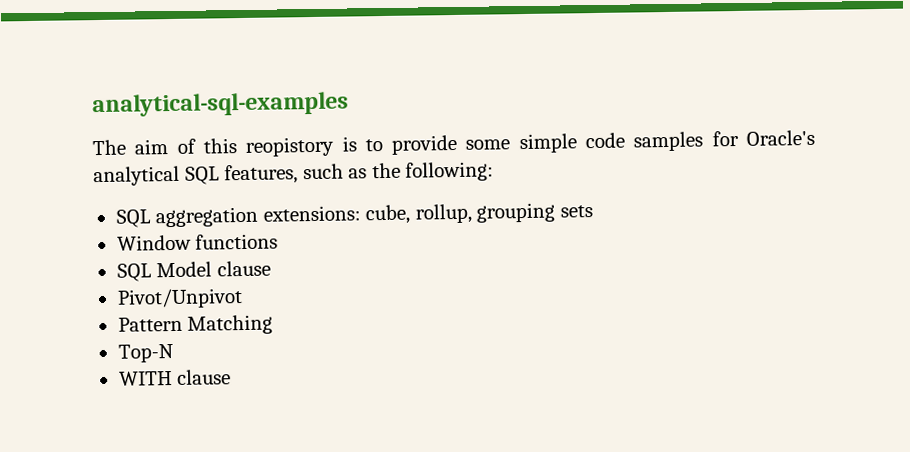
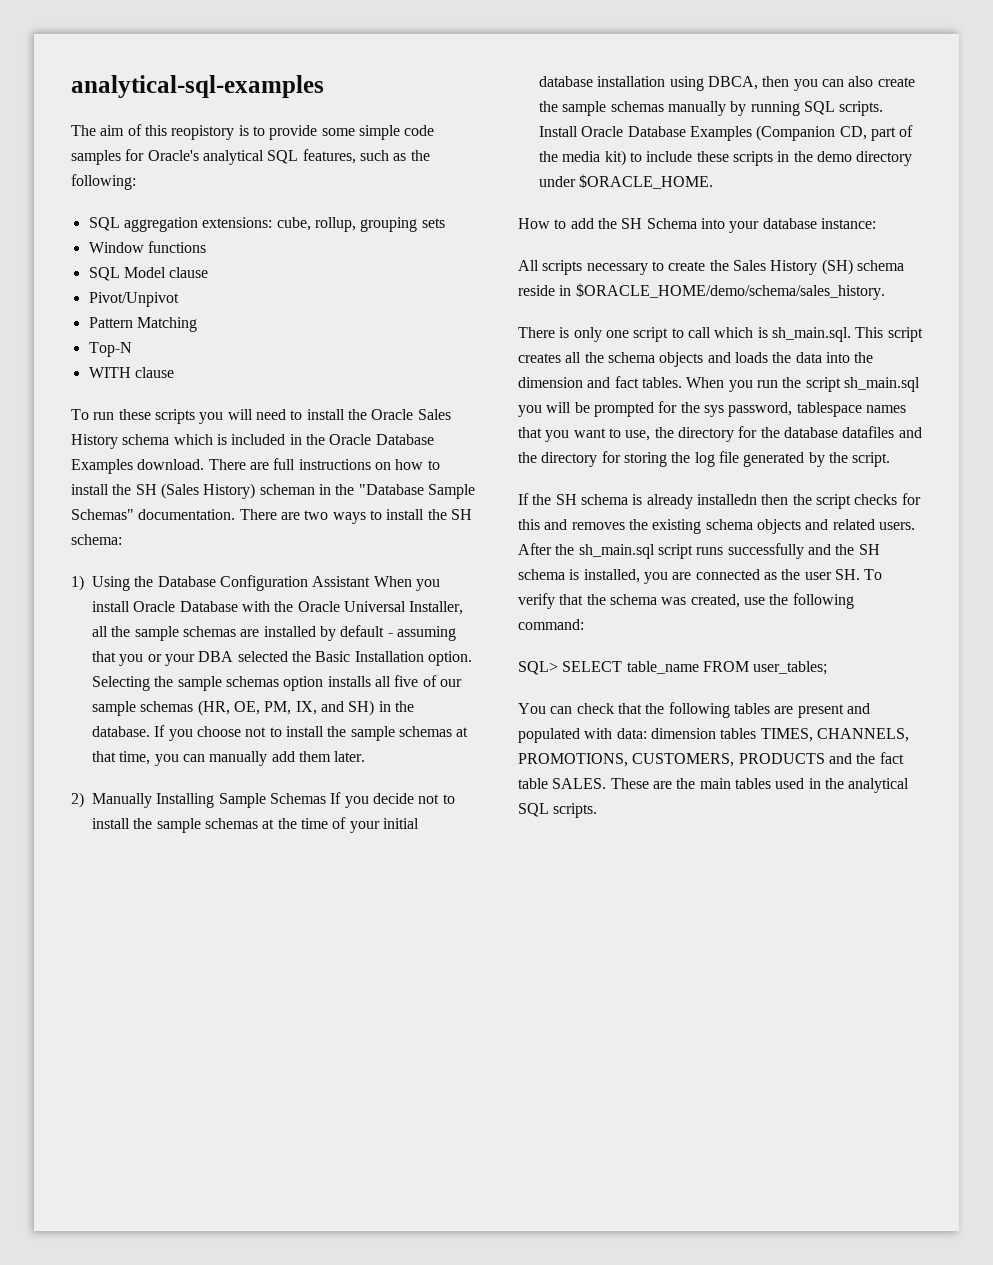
(232, 377) none -> [71,409,451,424] [71,434,434,449] [71,458,440,474] [71,483,475,499] [71,509,472,524] [71,534,122,545] [71,575,440,591] [92,601,464,615] [92,625,456,641] [92,651,472,666] [92,675,462,691] [92,700,414,716] [92,725,469,741] [92,751,366,766] [71,792,455,808] [92,817,419,833] [539,76,915,91] [539,101,884,116] [539,125,914,141] [539,150,913,166] [539,174,714,189] [518,218,876,233] [518,259,904,275] [518,283,885,300] [518,327,923,342] [518,352,874,367] [518,376,920,392] [518,401,906,417] [518,426,922,442] [518,451,891,467] [518,493,921,509] [518,519,915,534] [518,543,880,559] [518,569,883,584] [518,593,854,609] [518,619,584,630] [518,661,828,675] [518,702,870,718] [518,728,909,743] [518,752,904,767] [518,778,910,793] [518,803,598,818] // To run these scripts you will need to install the Oracle Sales History schema which is included in the Oracle Database Examples download. There are full instructions on how to install the SH (Sales History) scheman in the "Database Sample Schemas" documentation. There are two ways to install the SH schema: // 1) Using the Database Configuration Assistant When you install Oracle Database with the Oracle Universal Installer, all the sample schemas are installed by default - assuming that you or your DBA selected the Basic Installation option. Selecting the sample schemas option installs all five of our sample schemas (HR, OE, PM, IX, and SH) in the database. If you choose not to install the sample schemas at that time, you can manually add them later. // 2) Manually Installing Sample Schemas If you decide not to install the sample schemas at the time of your initial database installation using DBCA, then you can also create the sample schemas manually by running SQL scripts. Install Oracle Database Examples (Companion CD, part of the media kit) to include these scripts in the demo directory under $ORACLE_HOME. // How to add the SH Schema into your database instance: // All scripts necessary to create the Sales History (SH) schema reside in $ORACLE_HOME/demo/schema/sales_history. // There is only one script to call which is sh_main.sql. This script creates all the schema objects and loads the data into the dimension and fact tables. When you run the script sh_main.sql you will be prompted for the sys password, tablespace names that you want to use, the directory for the database datafiles and the directory for storing the log file generated by the script. // If the SH schema is already installedn then the script checks for this and removes the existing schema objects and related users. After the sh_main.sql script runs successfully and the SH schema is installed, you are connected as the user SH. To verify that the schema was created, use the following command: // SQL> SELECT table_name FROM user_tables; // You can check that the following tables are present and populated with data: dimension tables TIMES, CHANNELS, PROMOTIONS, CUSTOMERS, PRODUCTS and the fact table SALES. These are the main tables used in the analytical SQL scripts.

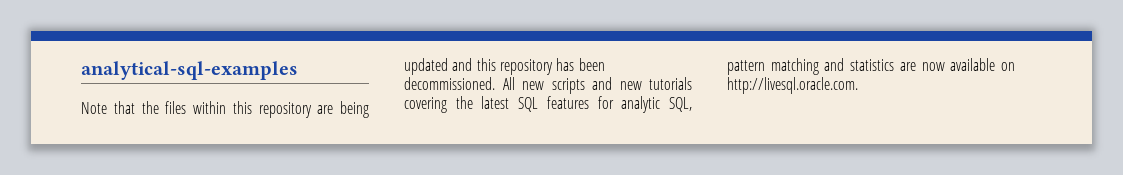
[71,124,435,140] [71,149,430,165] [71,174,136,190] [88,217,445,232] [88,241,206,253] [88,267,209,281] [88,292,179,307] [88,317,197,332] [88,342,132,357] [88,367,174,378] [71,409,451,424] [71,434,434,449] [71,458,440,474] [71,483,475,499] [71,509,472,524] [71,534,122,545] [71,575,440,591] [92,601,464,615] [92,625,456,641] [92,651,472,666] [92,675,462,691] [92,700,414,716] [92,725,469,741] [92,751,366,766] [71,792,455,808] [92,817,419,833] [539,76,915,91] [539,101,884,116] [539,125,914,141] [539,150,913,166] [539,174,714,189] [518,218,876,233] [518,259,904,275] [518,283,885,300] [518,327,923,342] [518,352,874,367] [518,376,920,392] [518,401,906,417] [518,426,922,442] [518,451,891,467] [518,493,921,509] [518,519,915,534] [518,543,880,559] [518,569,883,584] [518,593,854,609] [518,619,584,630] [518,661,828,675] [518,702,870,718] [518,728,909,743] [518,752,904,767] [518,778,910,793] [518,803,598,818] The aim of this reopistory is to provide some simple code samples for Oracle's analytical SQL features, such as the following: // SQL aggregation extensions: cube, rollup, grouping sets // Window functions // SQL Model clause // Pivot/Unpivot // Pattern Matching // Top-N // WITH clause // To run these scripts you will need to install the Oracle Sales History schema which is included in the Oracle Database Examples download. There are full instructions on how to install the SH (Sales History) scheman in the "Database Sample Schemas" documentation. There are two ways to install the SH schema: // 1) Using the Database Configuration Assistant When you install Oracle Database with the Oracle Universal Installer, all the sample schemas are installed by default - assuming that you or your DBA selected the Basic Installation option. Selecting the sample schemas option installs all five of our sample schemas (HR, OE, PM, IX, and SH) in the database. If you choose not to install the sample schemas at that time, you can manually add them later. // 2) Manually Installing Sample Schemas If you decide not to install the sample schemas at the time of your initial database installation using DBCA, then you can also create the sample schemas manually by running SQL scripts. Install Oracle Database Examples (Companion CD, part of the media kit) to include these scripts in the demo directory under $ORACLE_HOME. // How to add the SH Schema into your database instance: // All scripts necessary to create the Sales History (SH) schema reside in $ORACLE_HOME/demo/schema/sales_history. // There is only one script to call which is sh_main.sql. This script creates all the schema objects and loads the data into the dimension and fact tables. When you run the script sh_main.sql you will be prompted for the sys password, tablespace names that you want to use, the directory for the database datafiles and the directory for storing the log file generated by the script. // If the SH schema is already installedn then the script checks for this and removes the existing schema objects and related users. After the sh_main.sql script runs successfully and the SH schema is installed, you are connected as the user SH. To verify that the schema was created, use the following command: // SQL> SELECT table_name FROM user_tables; // You can check that the following tables are present and populated with data: dimension tables TIMES, CHANNELS, PROMOTIONS, CUSTOMERS, PRODUCTS and the fact table SALES. These are the main tables used in the analytical SQL scripts. -> [81,101,369,118] [404,58,605,75] [404,77,692,94] [404,96,692,113] [727,58,1015,75] [727,77,858,94] Note that the files within this repository are being updated and this repository has been decommissioned. All new scripts and new tutorials covering the latest SQL features for analytic SQL, pattern matching and statistics are now available on http://livesql.oracle.com.

